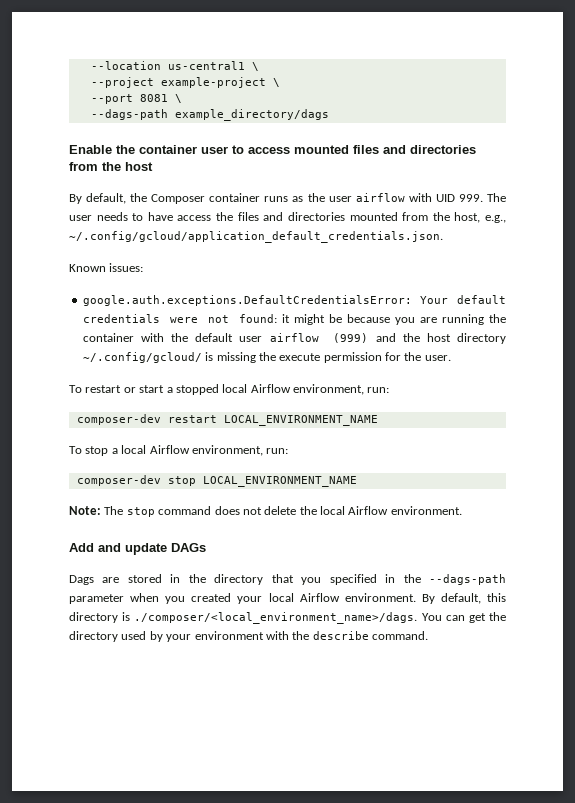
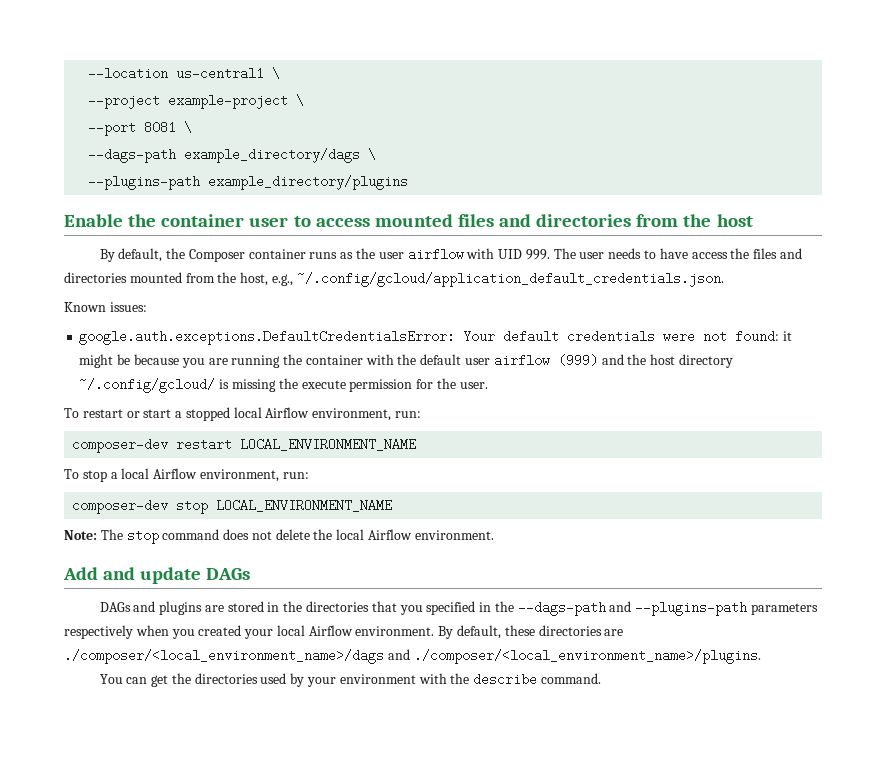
(329, 115) none -> [368,148,377,161] [88,175,409,190] \ // --plugins-path example_directory/plugins
[69,575,94,585] Dags -> [99,601,203,615] DAGs and plugins
[214,574,264,585] directory -> [305,601,369,612] directories
[69,594,124,604] parameter -> [609,601,818,616] [64,625,133,639] and --plugins-path parameters respectively
[487,593,507,602] [69,612,418,624] this directory is ./composer/<local_environment_name>/dags. -> [504,625,624,636] [64,649,761,664] these directories are ./composer/<local_environment_name>/dags and ./composer/<local_environment_name>/plugins. //
[69,631,118,642] directory -> [194,673,258,684] directories

